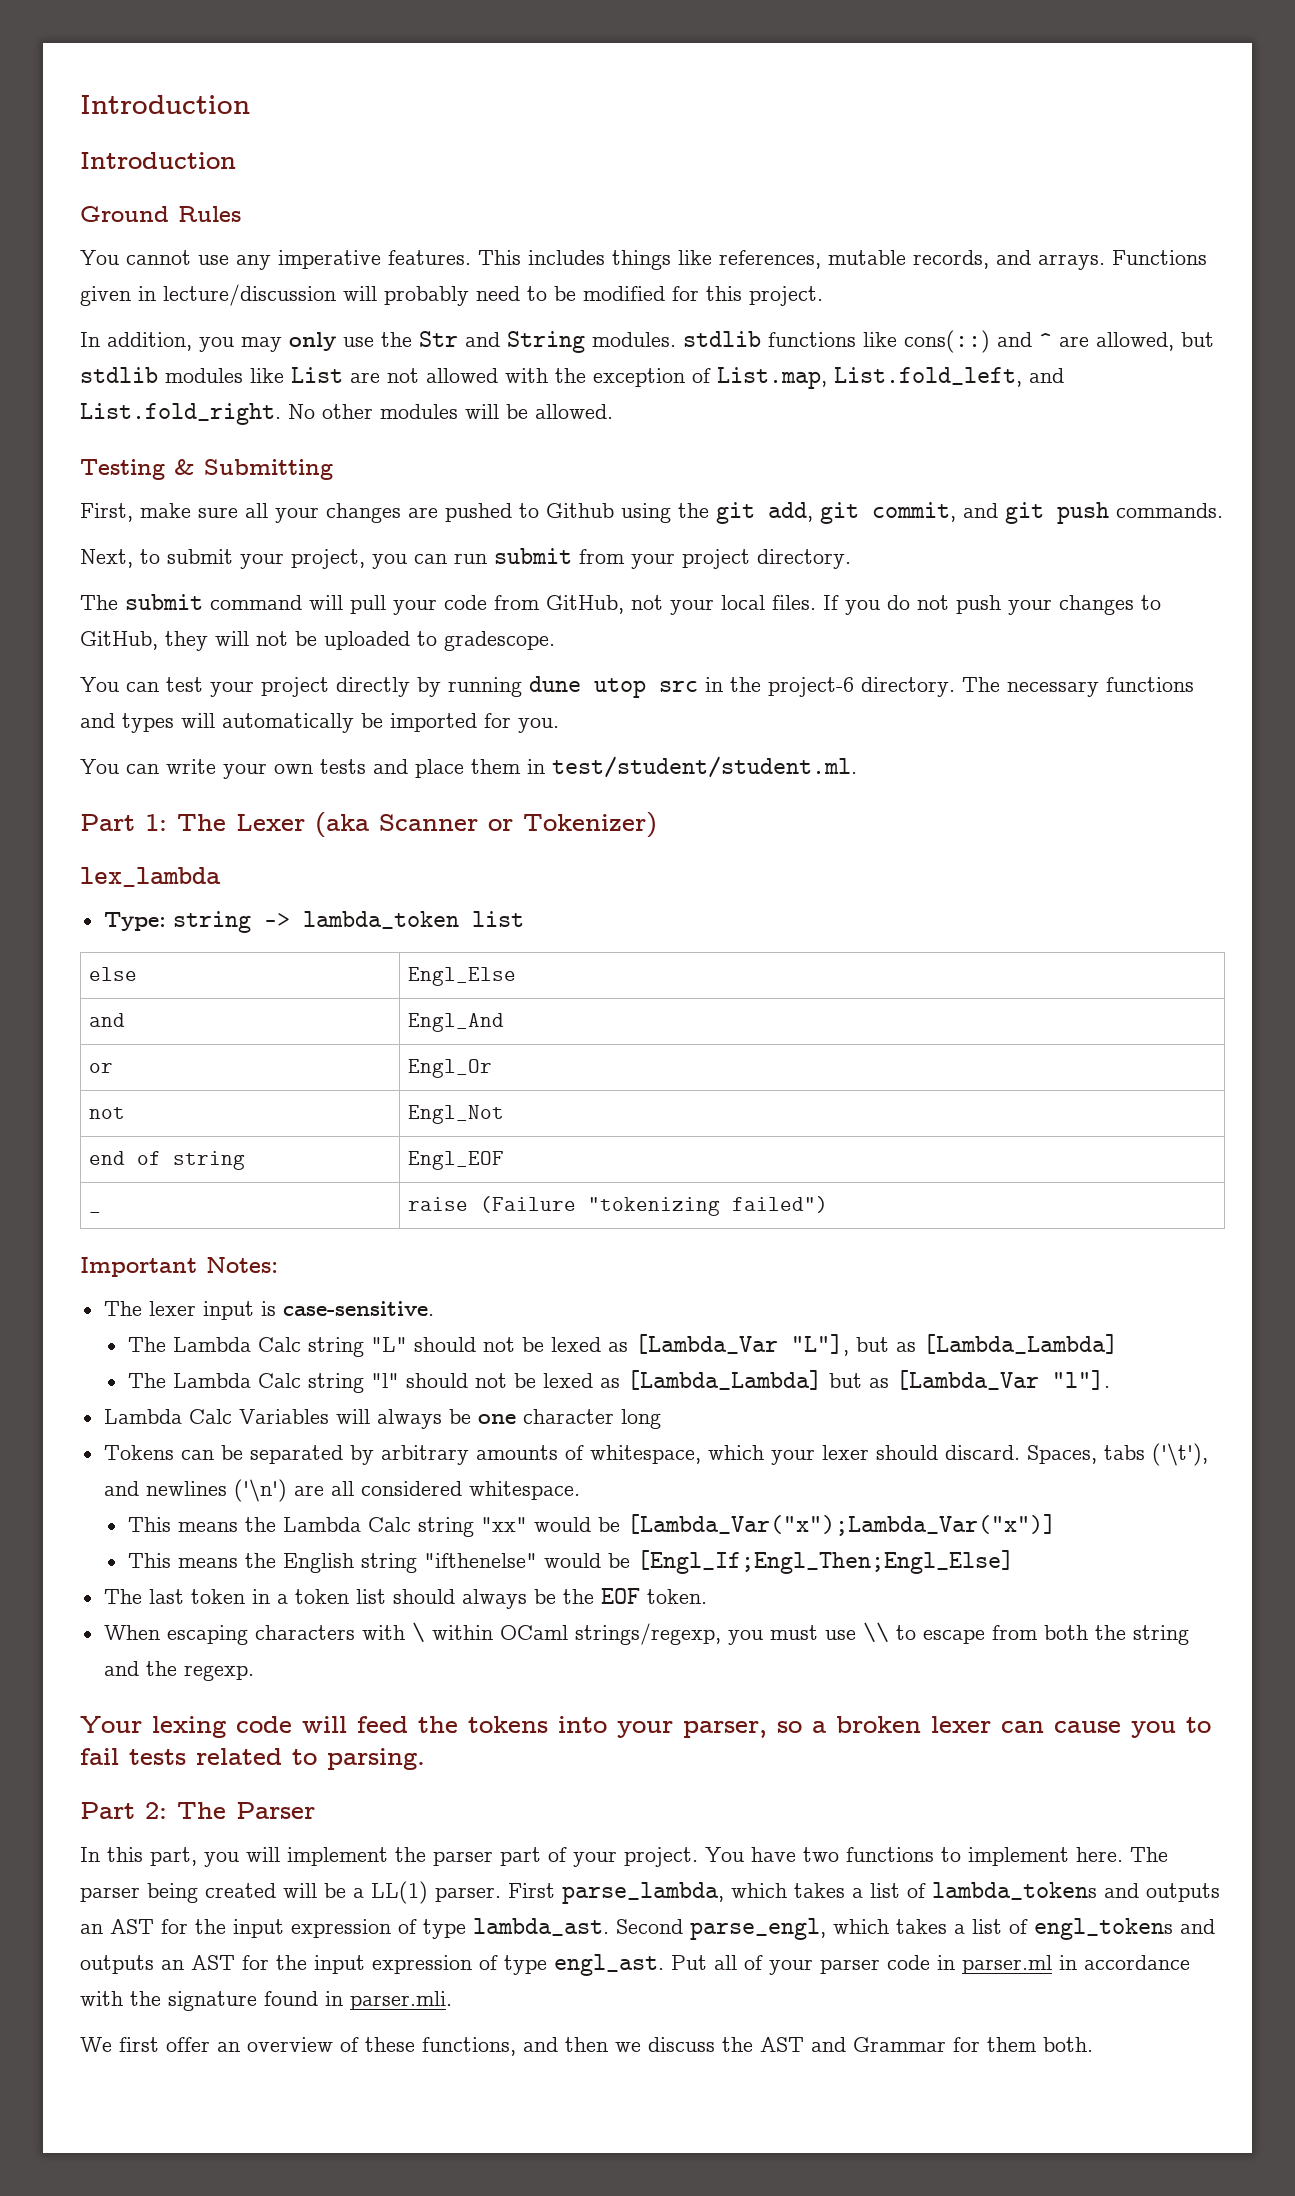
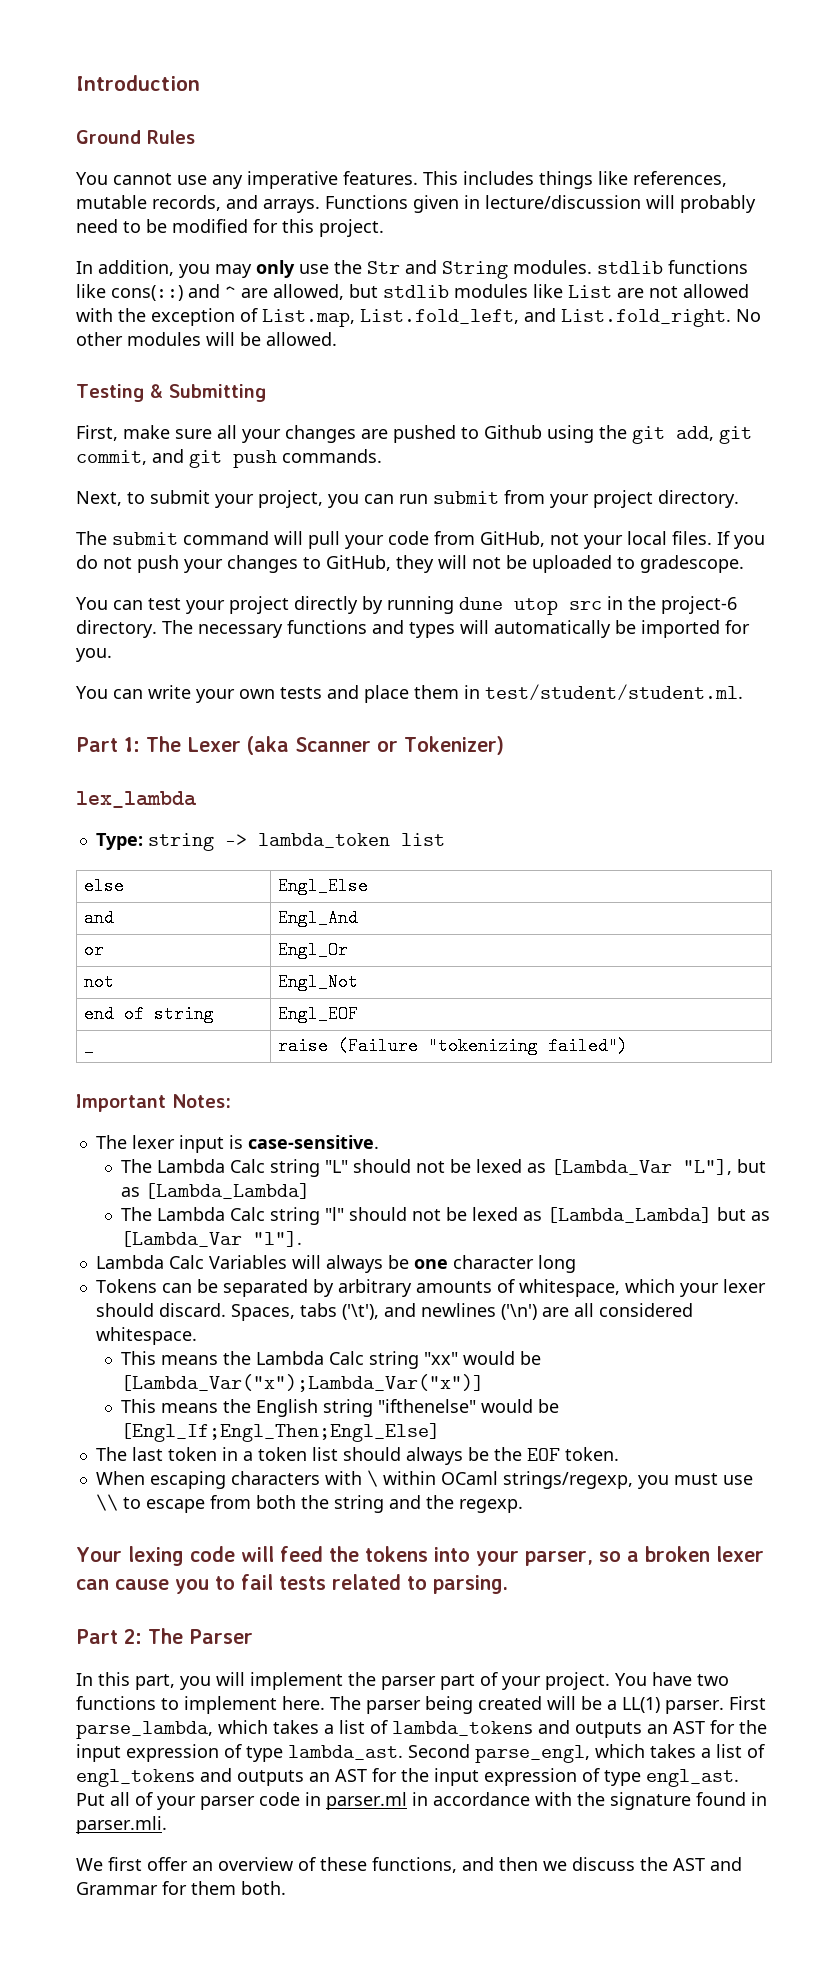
[80,95,250,114] [80,152,236,169] Introduction // Introduction -> [76,75,200,91] Introduction

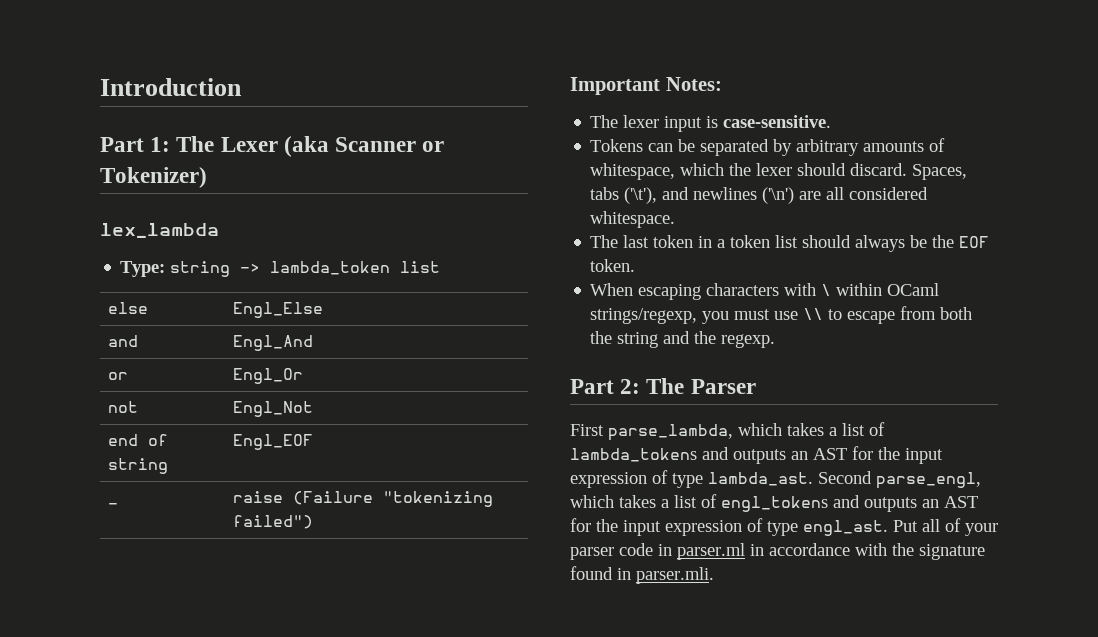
[76,130,195,144] [76,171,727,189] [76,195,756,213] [76,219,384,237] [76,260,748,279] [76,284,749,301] [76,308,761,327] [76,332,337,346] [76,384,266,402] [76,425,752,444] [76,449,382,468] [76,490,739,508] [76,531,765,549] [76,555,744,573] [76,596,737,615] [76,620,750,638] [76,648,112,662] [76,684,743,703] // Ground Rules // You cannot use any imperative features. This includes things like references, mutable records, and arrays. Functions given in lecture/discussion will probably need to be modified for this project. // In addition, you may only use the Str and String modules. stdlib functions like cons(::) and ^ are allowed, but stdlib modules like List are not allowed with the exception of List.map, List.fold_left, and List.fold_right. No other modules will be allowed. // Testing & Submitting // First, make sure all your changes are pushed to Github using the git add, git commit, and git push commands. // Next, to submit your project, you can run submit from your project directory. // The submit command will pull your code from GitHub, not your local files. If you do not push your changes to GitHub, they will not be uploaded to gradescope. // You can test your project directly by running dune utop src in the project-6 directory. The necessary functions and types will automatically be imported for you. // You can write your own tests and place them in test/student/student.ml. -> (242, 87) none
[121,1159,767,1177] [121,1183,311,1199] [121,1207,771,1225] [121,1231,303,1247] [95,1255,576,1273] // The Lambda Calc string "L" should not be lexed as [Lambda_Var "L"], but as [Lambda_Lambda] // The Lambda Calc string "l" should not be lexed as [Lambda_Lambda] but as [Lambda_Var "l"]. // Lambda Calc Variables will always be one character long -> (832, 121) none
[679,1283,719,1297] your -> [729,163,752,176] the
[121,1351,542,1369] [121,1374,485,1392] [121,1399,560,1417] [121,1423,441,1442] // This means the Lambda Calc string "xx" would be [Lambda_Var("x");Lambda_Var("x")] // This means the English string "ifthenelse" would be [Engl_If;Engl_Then;Engl_Else] -> (676, 219) none
[76,1546,764,1566] [76,1574,508,1594] [76,1628,253,1644] [76,1672,729,1690] [76,1696,724,1714] Your lexing code will feed the tokens into your parser, so a broken lexer can cause you to fail tests related to parsing. // Part 2: The Parser // In this part, you will implement the parser part of your project. You have two functions to implement here. The parser being created will be a LL(1) parser. -> [570,378,756,394] Part 2: The Parser //
[76,1857,742,1873] [76,1881,286,1895] // We first offer an overview of these functions, and then we discuss the AST and Grammar for them both. -> (714, 575) none

